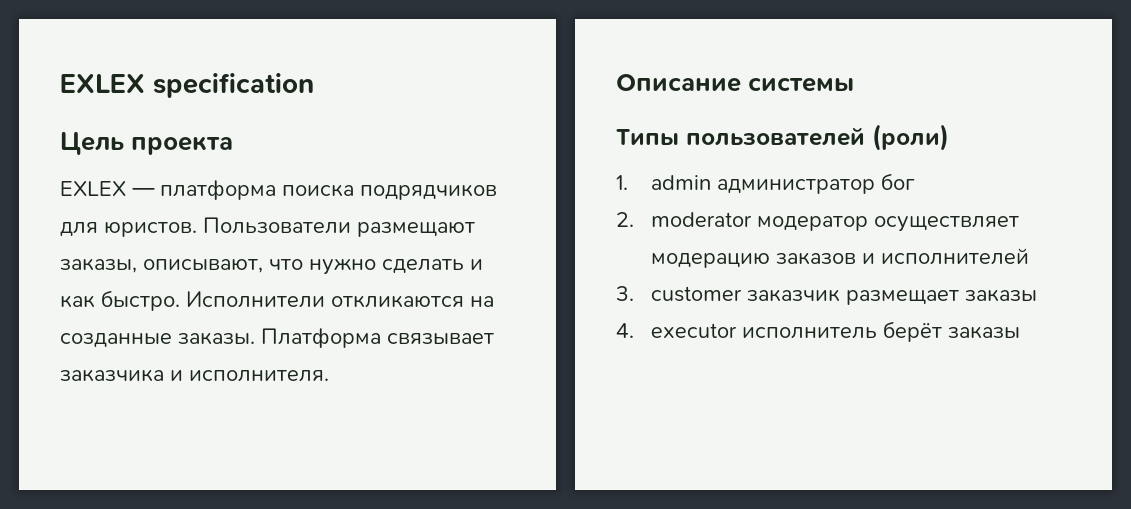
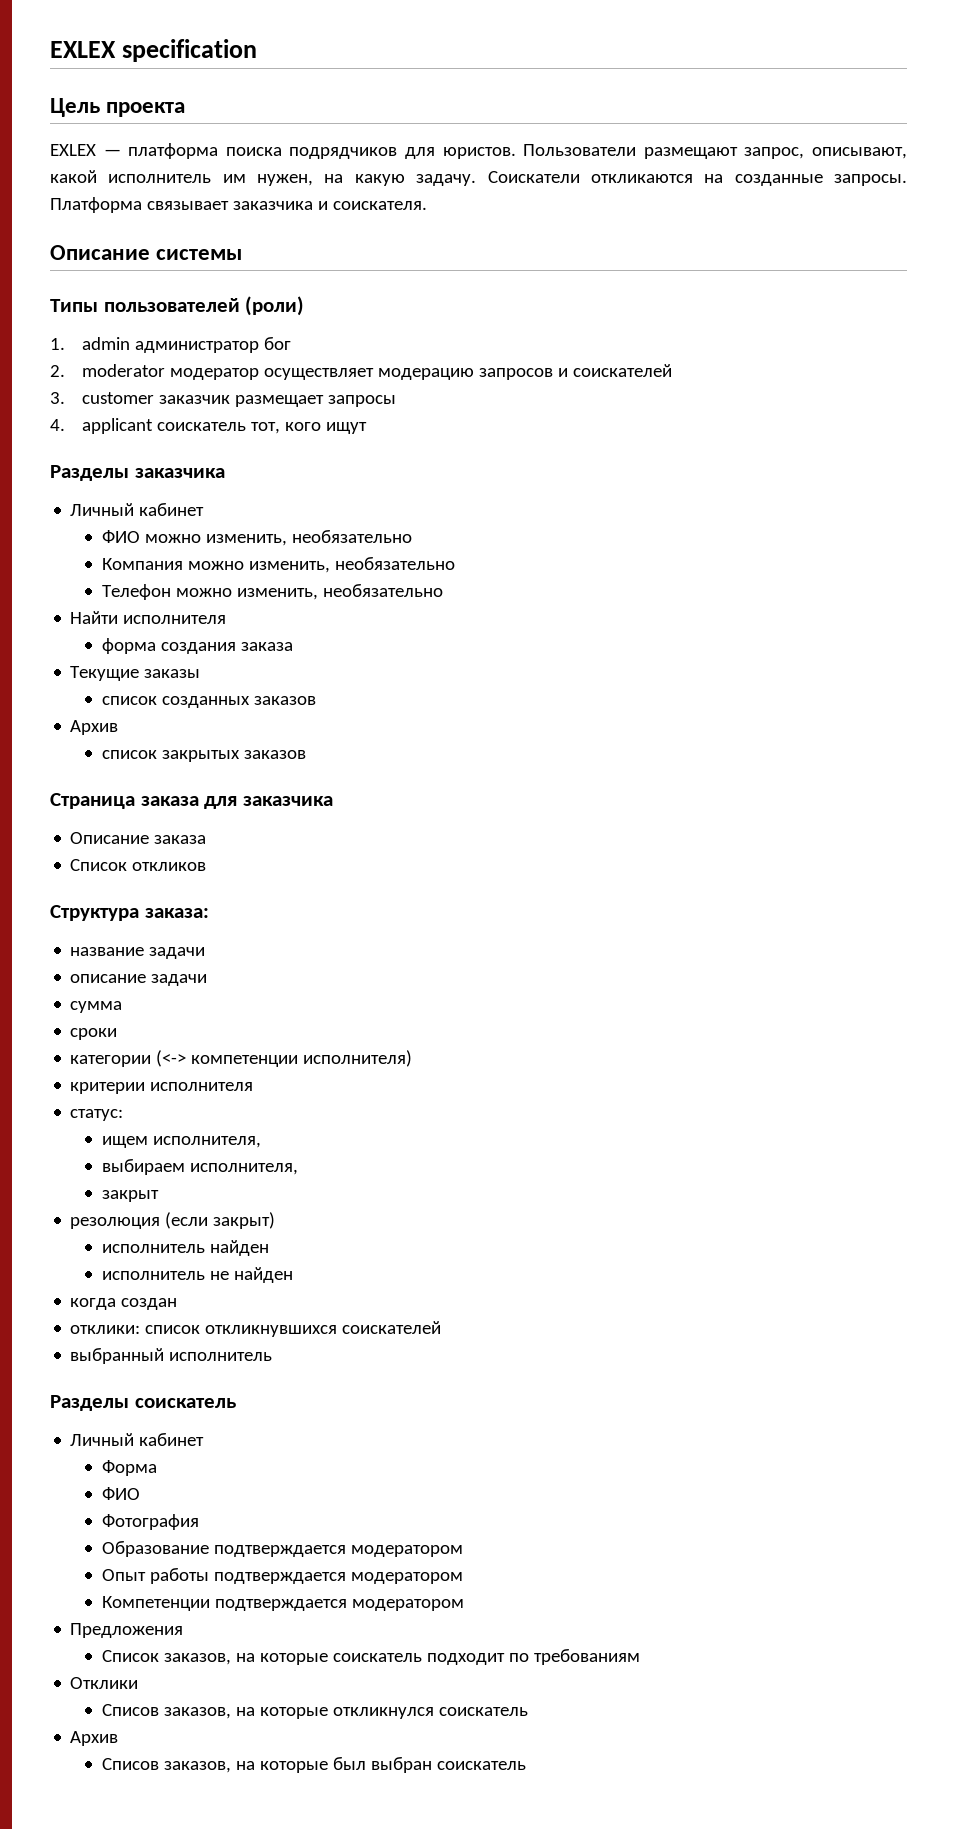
[60,258,483,275] [60,290,325,311] заказы, описывают, что нужно сделать и как быстро. Исполнители -> [744,147,908,159] [50,170,580,186] запрос, описывают, какой исполнитель им нужен, на какую задачу. Соискатели
[178,332,255,345] заказы. -> [834,174,908,186] запросы.
[189,370,329,382] исполнителя. -> [332,201,427,210] соискателя.
[776,248,1030,265] заказов и исполнителей -> [478,364,672,380] запросов и соискателей
[965,289,1038,302] [616,321,1021,342] заказы // 4. executor исполнитель берёт заказы -> [327,395,396,407] [50,418,367,434] [50,465,225,481] [70,503,205,516] [102,530,413,546] [102,557,456,573] [102,584,444,600] [70,611,227,624] [102,638,294,654] [70,666,201,681] [102,696,317,708] [70,720,119,735] [102,750,307,762] [50,793,333,809] [70,832,207,844] [70,859,207,871] [50,905,209,921] [70,947,206,959] [70,974,208,986] [70,1001,123,1013] [70,1028,118,1040] [70,1050,413,1067] [70,1082,254,1094] [70,1109,124,1121] [102,1136,262,1148] [102,1159,299,1175] [102,1190,160,1202] [70,1212,276,1229] [102,1240,270,1256] [102,1267,294,1283] [70,1298,178,1310] [70,1321,442,1337] [70,1348,273,1364] [50,1395,236,1411] [70,1433,205,1446] [102,1460,158,1476] [102,1487,141,1500] [102,1514,200,1530] [102,1541,464,1557] [102,1568,464,1584] [102,1596,465,1611] [70,1623,184,1638] [102,1649,640,1665] [70,1677,139,1689] [102,1704,529,1719] [70,1731,119,1746] [102,1757,526,1773] запросы // 4. applicant соискатель тот, кого ищут // Разделы заказчика // Личный кабинет // ФИО можно изменить, необязательно // Компания можно изменить, необязательно // Телефон можно изменить, необязательно // Найти исполнителя // форма создания заказа // Текущие заказы // список созданных заказов // Архив // список закрытых заказов // Страница заказа для заказчика // Описание заказа // Список откликов // Структура заказа: // название задачи // описание задачи // сумма // сроки // категории (<-> компетенции исполнителя) // критерии исполнителя // статус: // ищем исполнителя, // выбираем исполнителя, // закрыт // резолюция (если закрыт) // исполнитель найден // исполнитель не найден // когда создан // отклики: список откликнувшихся соискателей // выбранный исполнитель // Разделы соискатель // Личный кабинет // Форма // ФИО // Фотография // Образование подтверждается модератором // Опыт работы подтверждается модератором // Компетенции подтверждается модератором // Предложения // Список заказов, на которые соискатель подходит по требованиям // Отклики // Списов заказов, на которые откликнулся соискатель // Архив // Списов заказов, на которые был выбран соискатель

